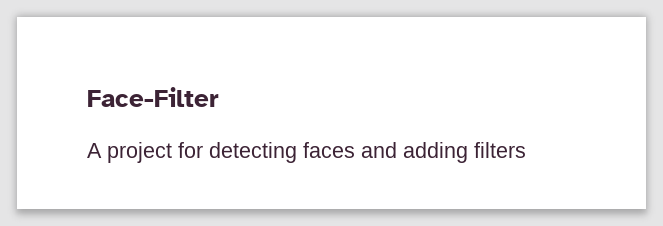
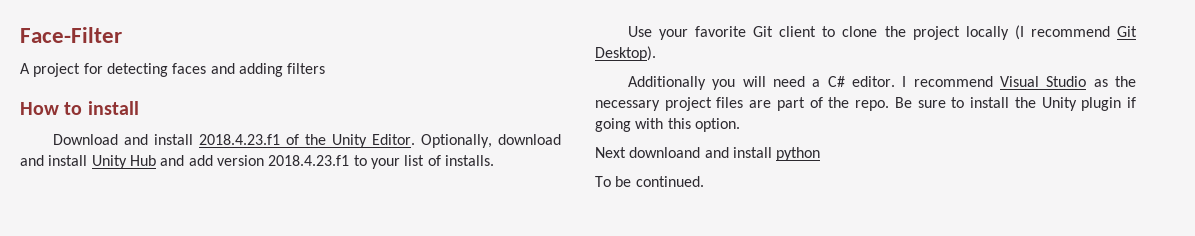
(526, 150) none -> [20,101,139,115] [52,134,561,148] [20,155,494,169] [627,25,1137,40] [595,46,656,61] [627,76,1136,90] [595,97,1137,111] [595,118,740,132] [595,147,821,161] [595,176,704,187] // How to install // Download and install 2018.4.23.f1 of the Unity Editor. Optionally, download and install Unity Hub and add version 2018.4.23.f1 to your list of installs. // Use your favorite Git client to clone the project locally (I recommend Git Desktop). // Additionally you will need a C# editor. I recommend Visual Studio as the necessary project files are part of the repo. Be sure to install the Unity plugin if going with this option. // Next downloand and install python // To be continued.

